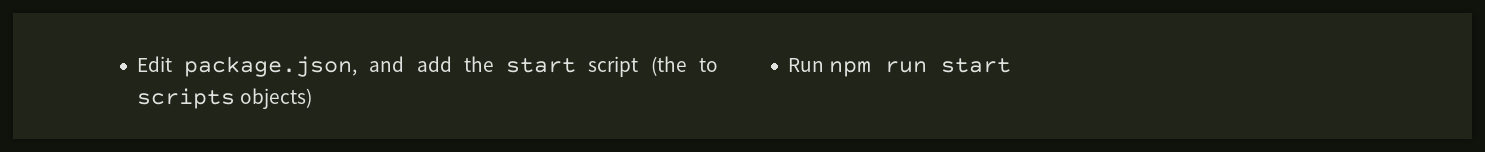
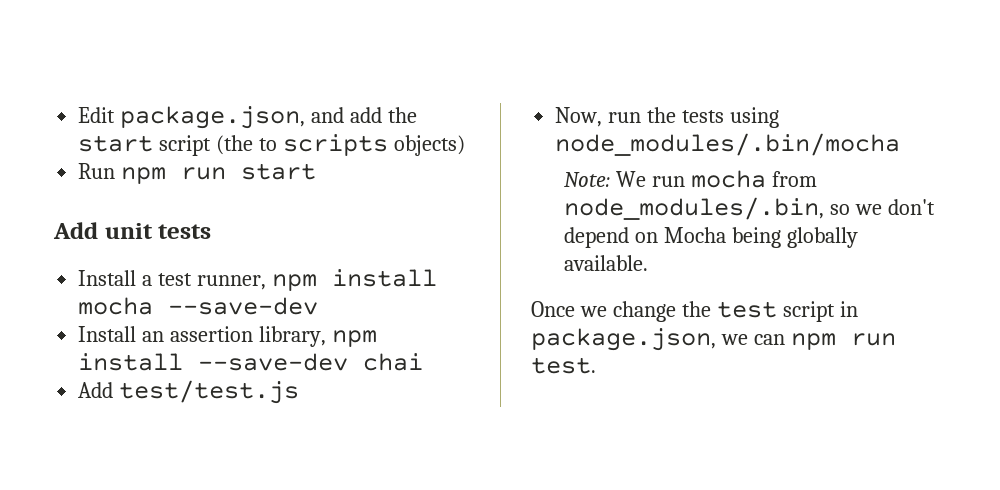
(1012, 65) none -> [53,222,212,239] [78,269,437,291] [78,297,319,315] [78,326,377,347] [78,353,424,371] [78,380,300,404] [555,107,779,128] [555,133,901,156] [564,170,818,188] [564,197,936,220] [564,227,859,248] [564,255,649,271] [531,301,858,322] [531,328,896,351] [531,357,596,374] // Add unit tests // Install a test runner, npm install mocha --save-dev // Install an assertion library, npm install --save-dev chai // Add test/test.js // Now, run the tests using node_modules/.bin/mocha // Note: We run mocha from node_modules/.bin, so we don't depend on Mocha being globally available. // Once we change the test script in package.json, we can npm run test.

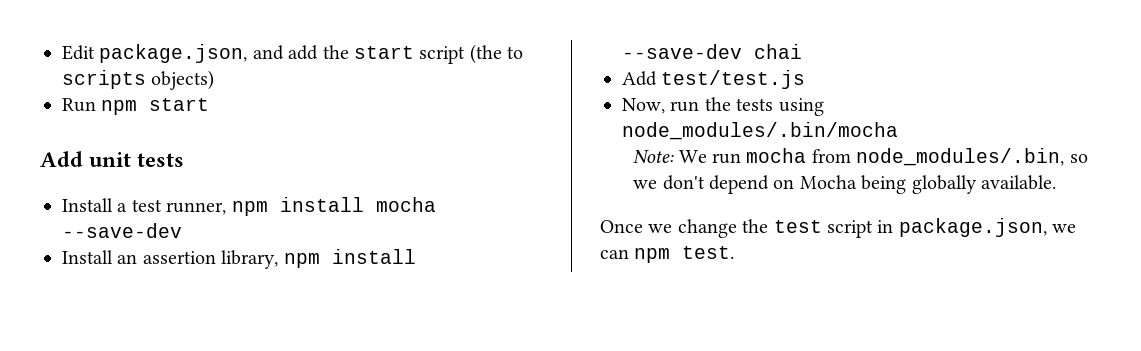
[181,167,227,180] run -> (138, 107) none
[850,333,896,346] run -> (671, 255) none

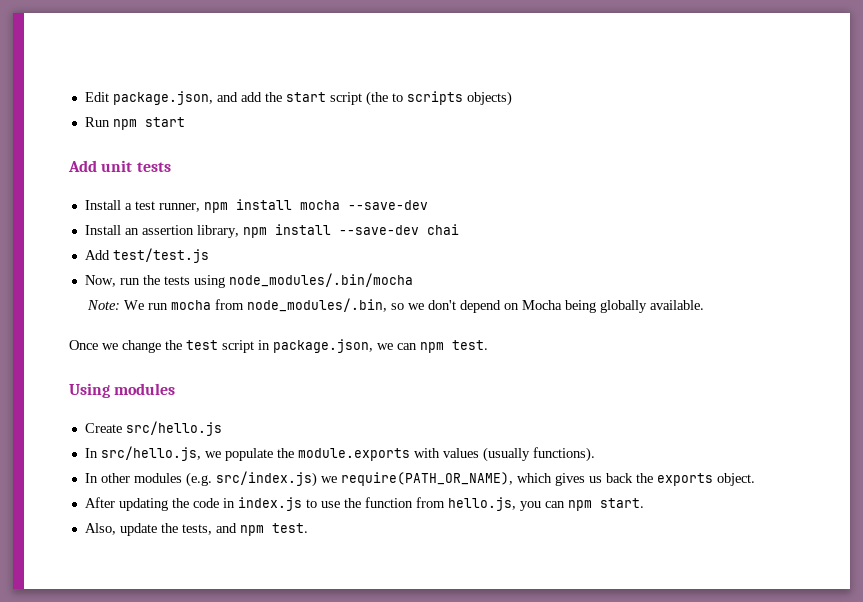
(735, 252) none -> [69,383,176,398] [84,421,222,436] [84,446,595,462] [84,471,755,487] [84,497,644,511] [84,523,308,536] // Using modules // Create src/hello.js // In src/hello.js, we populate the module.exports with values (usually functions). // In other modules (e.g. src/index.js) we require(PATH_OR_NAME), which gives us back the exports object. // After updating the code in index.js to use the function from hello.js, you can npm start. // Also, update the tests, and npm test.

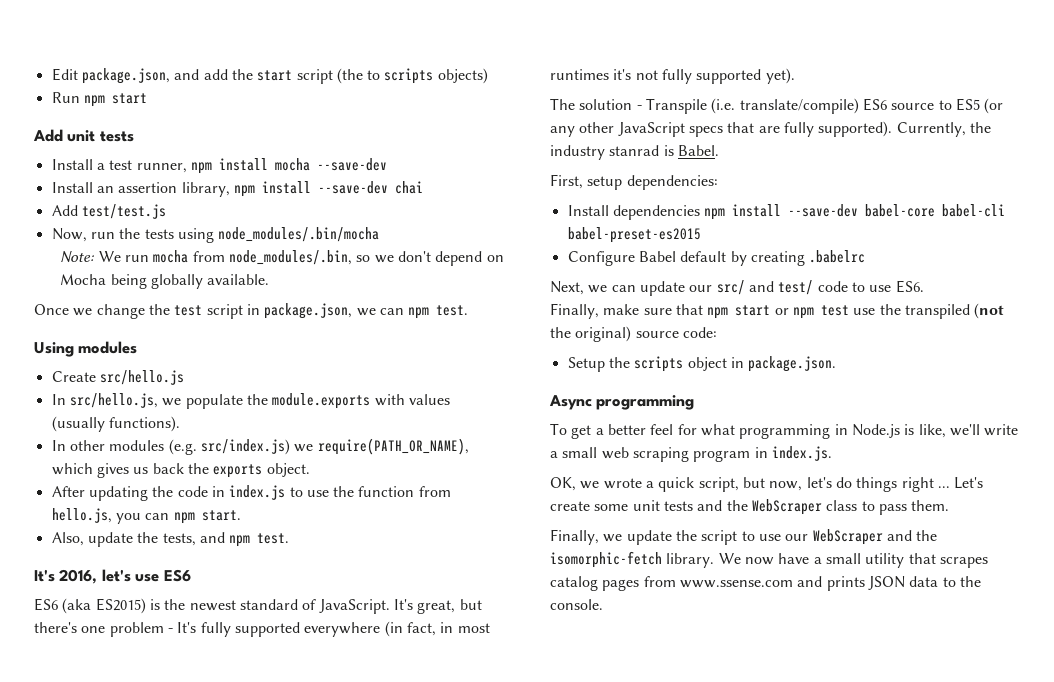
(308, 528) none -> [34,569,191,584] [34,598,482,614] [34,621,490,637] [550,68,795,84] [550,98,1004,114] [550,121,991,137] [550,145,719,160] [550,174,718,190] [567,204,1006,220] [567,227,701,243] [567,250,866,266] [550,280,924,296] [550,303,1005,319] [550,326,717,342] [567,356,837,372] [549,395,695,410] [550,423,1019,439] [550,446,832,462] [550,477,984,492] [550,499,950,515] [550,529,938,545] [550,551,988,568] [550,576,981,591] [550,599,603,610] // It's 2016, let's use ES6 // ES6 (aka ES2015) is the newest standard of JavaScript. It's great, but there's one problem - It's fully supported everywhere (in fact, in most runtimes it's not fully supported yet). // The solution - Transpile (i.e. translate/compile) ES6 source to ES5 (or any other JavaScript specs that are fully supported). Currently, the industry stanrad is Babel. // First, setup dependencies: // Install dependencies npm install --save-dev babel-core babel-cli babel-preset-es2015 // Configure Babel default by creating .babelrc // Next, we can update our src/ and test/ code to use ES6. // Finally, make sure that npm start or npm test use the transpiled (not the original) source code: // Setup the scripts object in package.json. // Async programming // To get a better feel for what programming in Node.js is like, we'll write a small web scraping program in index.js. // OK, we wrote a quick script, but now, let's do things right ... Let's create some unit tests and the WebScraper class to pass them. // Finally, we update the script to use our WebScraper and the isomorphic-fetch library. We now have a small utility that scrapes catalog pages from www.ssense.com and prints JSON data to the console.

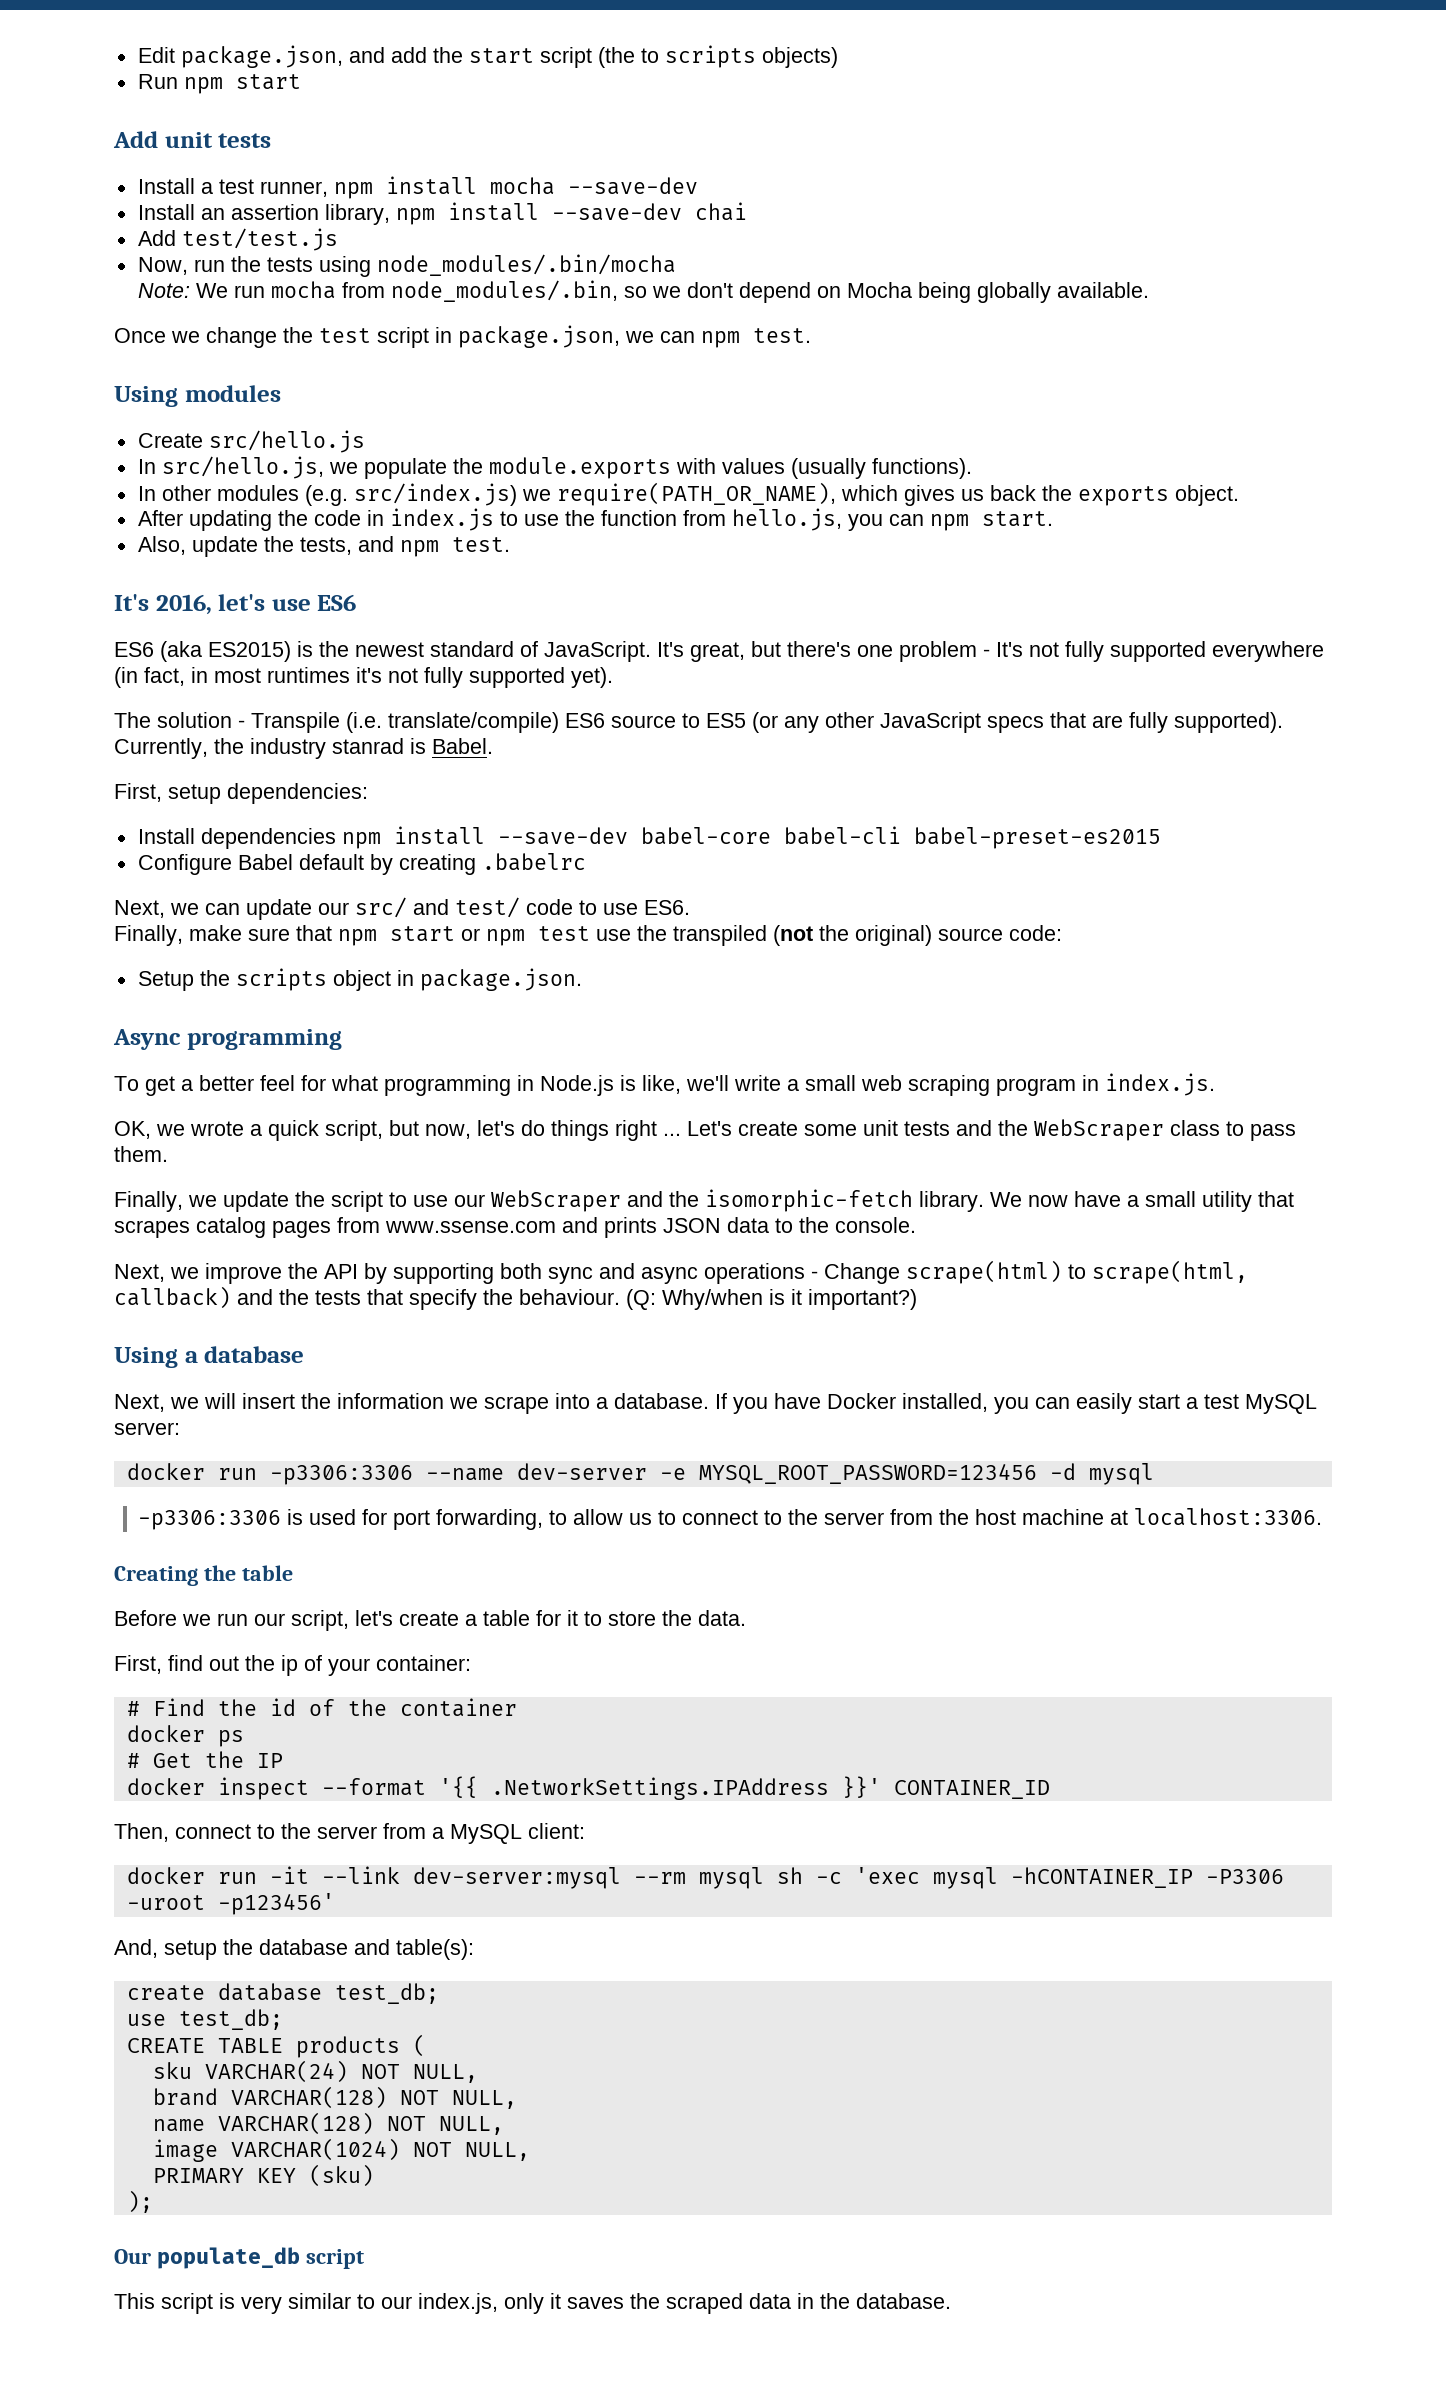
(197, 627) none -> [1029,642,1059,657] not
(603, 604) none -> [114,1260,1248,1284] [114,1286,917,1310] [114,1346,305,1368] [114,1393,1317,1414] [114,1422,180,1435] [126,1463,1154,1485] [138,1508,1323,1530] [114,1565,293,1586] [114,1610,746,1631] [114,1655,471,1676] [126,1698,517,1717] [126,1725,244,1747] [126,1751,283,1768] [126,1776,1050,1800] [114,1823,585,1844] [126,1866,1284,1889] [126,1893,335,1915] [114,1939,474,1960] [126,1983,439,2004] [126,2009,283,2030] [126,2034,426,2058] [152,2060,478,2083] [152,2086,517,2109] [152,2112,504,2135] [152,2138,530,2162] [152,2164,374,2187] [126,2190,153,2213] [114,2247,364,2269] [114,2293,951,2314] // Next, we improve the API by supporting both sync and async operations - Change scrape(html) to scrape(html, callback) and the tests that specify the behaviour. (Q: Why/when is it important?) // Using a database // Next, we will insert the information we scrape into a database. If you have Docker installed, you can easily start a test MySQL server: // docker run -p3306:3306 --name dev-server -e MYSQL_ROOT_PASSWORD=123456 -d mysql // -p3306:3306 is used for port forwarding, to allow us to connect to the server from the host machine at localhost:3306. // Creating the table // Before we run our script, let's create a table for it to store the data. // First, find out the ip of your container: // # Find the id of the container // docker ps // # Get the IP // docker inspect --format '{{ .NetworkSettings.IPAddress }}' CONTAINER_ID // Then, connect to the server from a MySQL client: // docker run -it --link dev-server:mysql --rm mysql sh -c 'exec mysql -hCONTAINER_IP -P3306 -uroot -p123456' // And, setup the database and table(s): // create database test_db; // use test_db; // CREATE TABLE products ( // sku VARCHAR(24) NOT NULL, // brand VARCHAR(128) NOT NULL, // name VARCHAR(128) NOT NULL, // image VARCHAR(1024) NOT NULL, // PRIMARY KEY (sku) // ); // Our populate_db script // This script is very similar to our index.js, only it saves the scraped data in the database.

